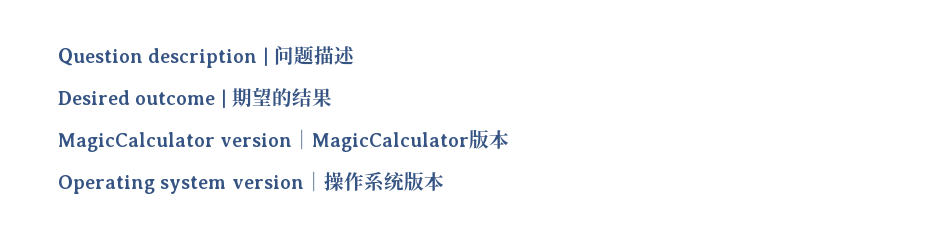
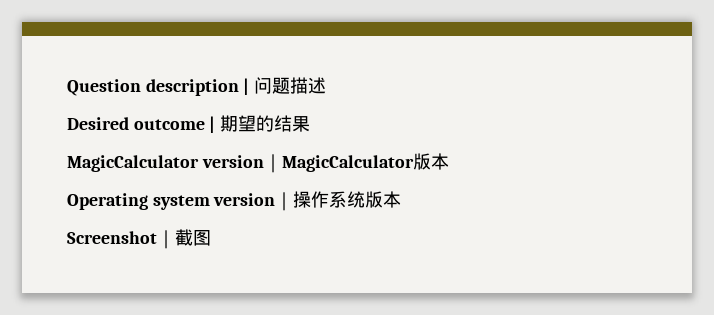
(444, 181) none -> [67,229,211,249] // Screenshot｜截图

